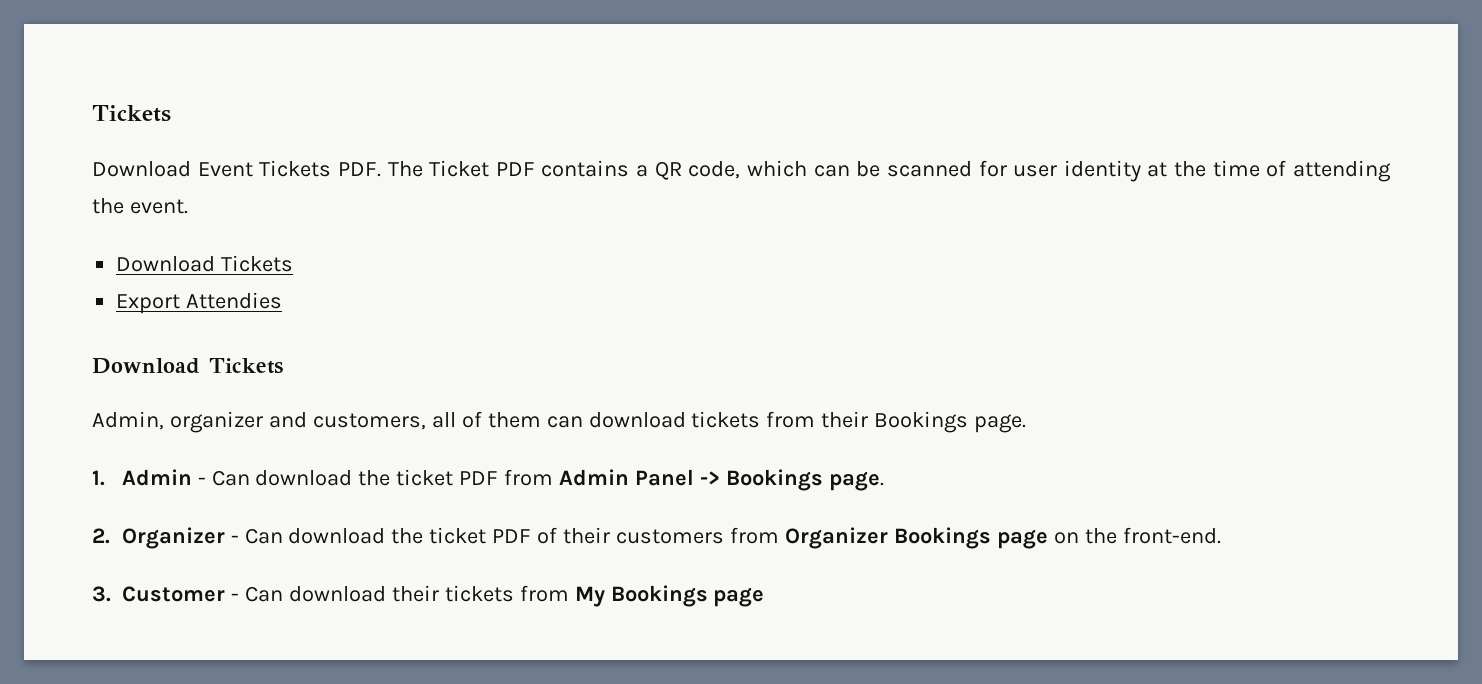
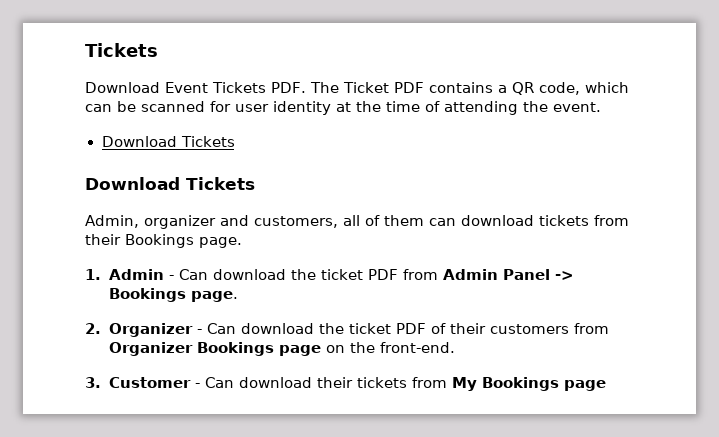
[116,292,283,314] // Export Attendies -> (235, 141) none

